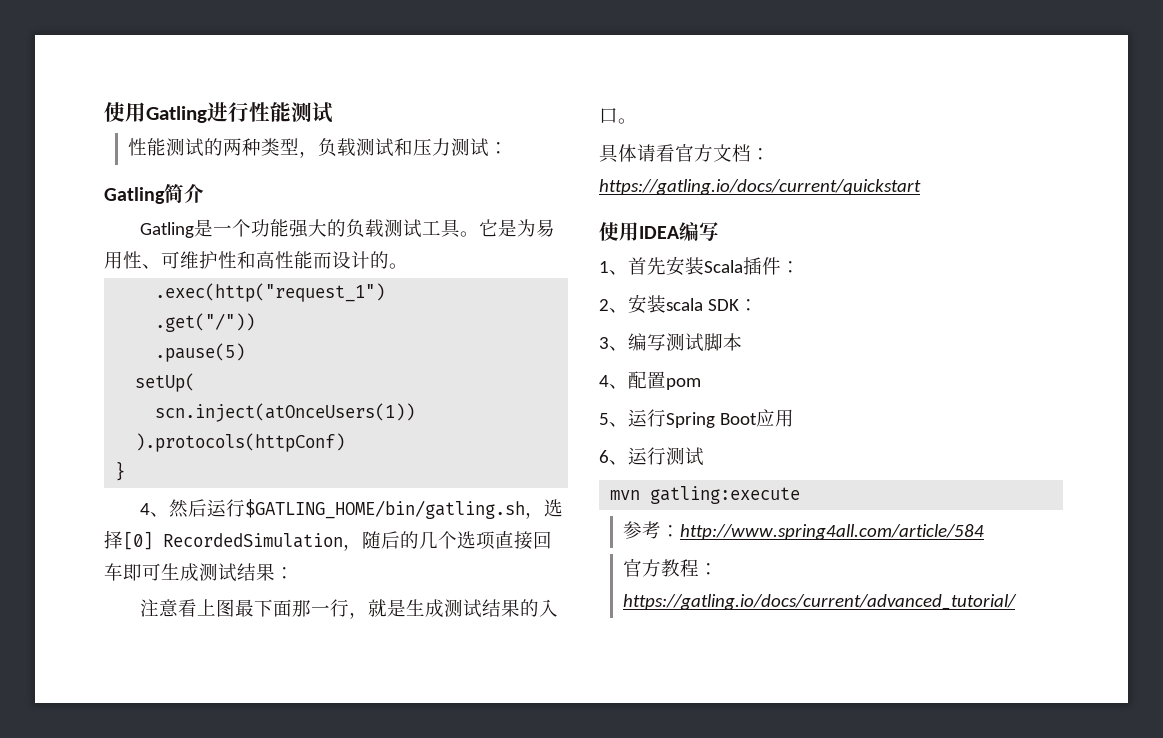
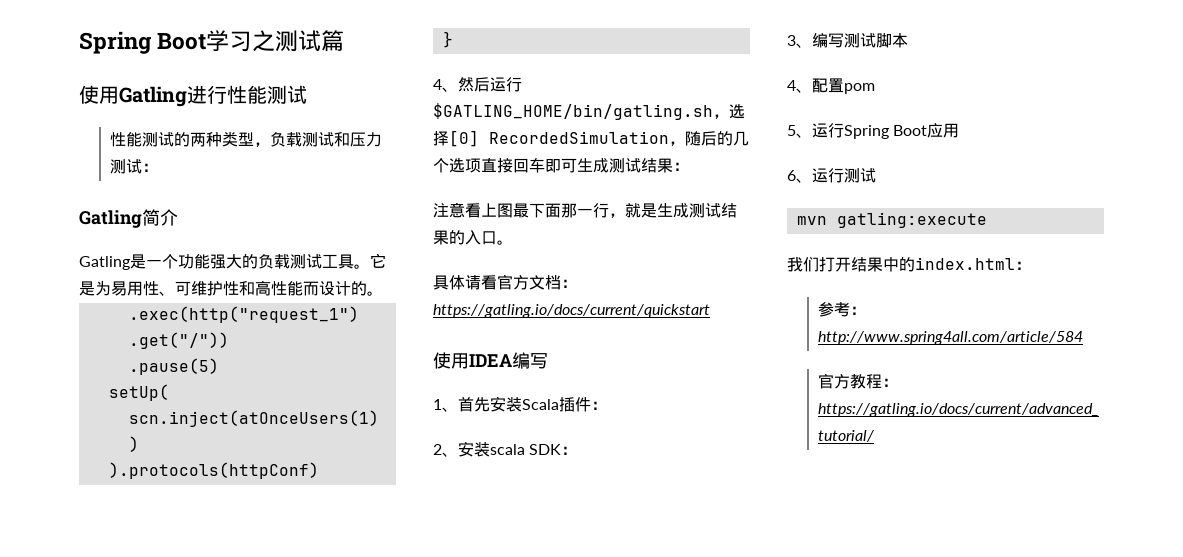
(104, 112) none -> [79,30,345,54] Spring Boot学习之测试篇 //
(801, 495) none -> [787,257,1031,272] // 我们打开结果中的index.html：

